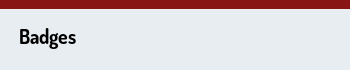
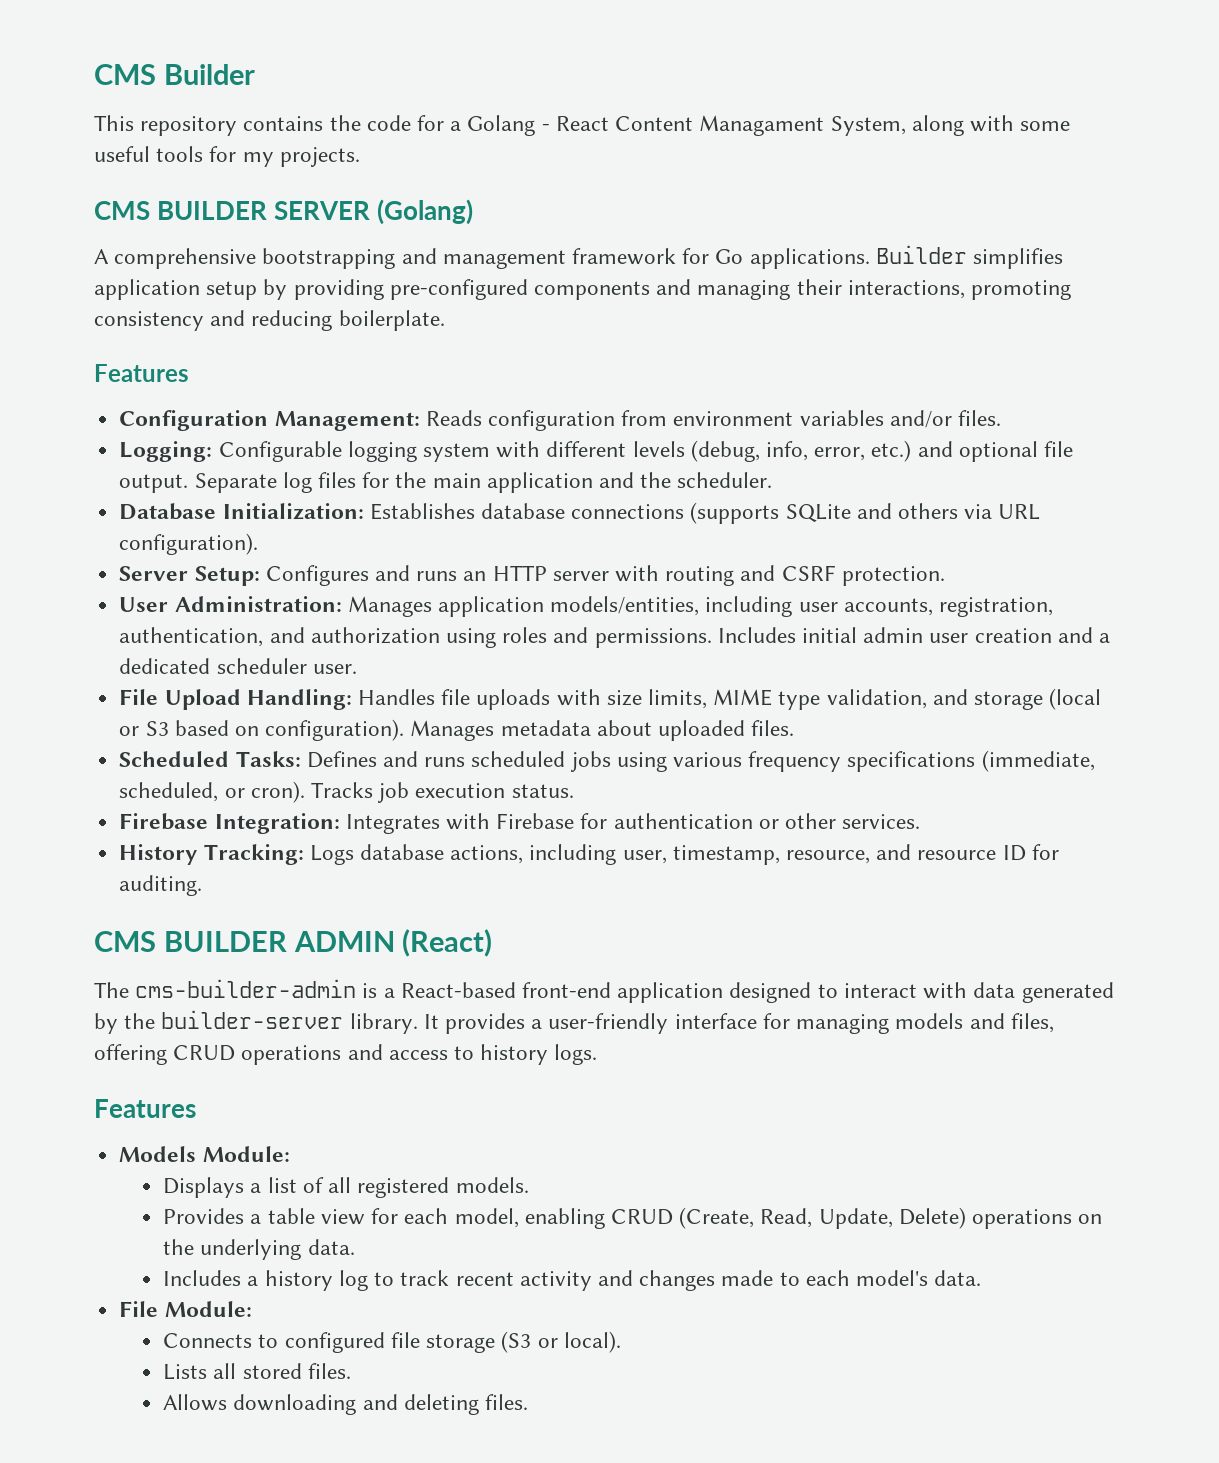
[19,28,76,49] Badges -> [94,64,255,85] [94,115,1071,136] [94,146,360,167] [94,199,474,225] [94,245,1064,269] [94,279,1072,300] [94,310,445,331] [94,364,189,382] [119,410,1001,431] [119,440,1074,462] [119,472,773,493] [119,502,1041,524] [119,533,259,555] [119,565,945,586] [119,596,1053,617] [119,627,1111,648] [119,658,357,674] [119,688,1102,710] [119,719,795,741] [119,750,1095,772] [119,781,574,803] [119,813,921,834] [119,844,1059,865] [119,875,203,896] [94,929,493,957] [94,979,1114,1003] [94,1010,1054,1034] [94,1044,598,1065] [94,1099,196,1118] [119,1146,290,1162] [163,1177,529,1198] [163,1207,1103,1229] [163,1239,355,1260] [163,1270,982,1291] [119,1301,252,1317] [163,1331,621,1353] [163,1363,351,1380] [163,1394,529,1415] CMS Builder // This repository contains the code for a Golang - React Content Managament System, along with some useful tools for my projects. // CMS BUILDER SERVER (Golang) // A comprehensive bootstrapping and management framework for Go applications. Builder simplifies application setup by providing pre-configured components and managing their interactions, promoting consistency and reducing boilerplate. // Features // Configuration Management: Reads configuration from environment variables and/or files. // Logging: Configurable logging system with different levels (debug, info, error, etc.) and optional file output. Separate log files for the main application and the scheduler. // Database Initialization: Establishes database connections (supports SQLite and others via URL configuration). // Server Setup: Configures and runs an HTTP server with routing and CSRF protection. // User Administration: Manages application models/entities, including user accounts, registration, authentication, and authorization using roles and permissions. Includes initial admin user creation and a dedicated scheduler user. // File Upload Handling: Handles file uploads with size limits, MIME type validation, and storage (local or S3 based on configuration). Manages metadata about uploaded files. // Scheduled Tasks: Defines and runs scheduled jobs using various frequency specifications (immediate, scheduled, or cron). Tracks job execution status. // Firebase Integration: Integrates with Firebase for authentication or other services. // History Tracking: Logs database actions, including user, timestamp, resource, and resource ID for auditing. // CMS BUILDER ADMIN (React) // The cms-builder-admin is a React-based front-end application designed to interact with data generated by the builder-server library. It provides a user-friendly interface for managing models and files, offering CRUD operations and access to history logs. // Features // Models Module: // Displays a list of all registered models. // Provides a table view for each model, enabling CRUD (Create, Read, Update, Delete) operations on the underlying data. // Includes a history log to track recent activity and changes made to each model's data. // File Module: // Connects to configured file storage (S3 or local). // Lists all stored files. // Allows downloading and deleting files.

